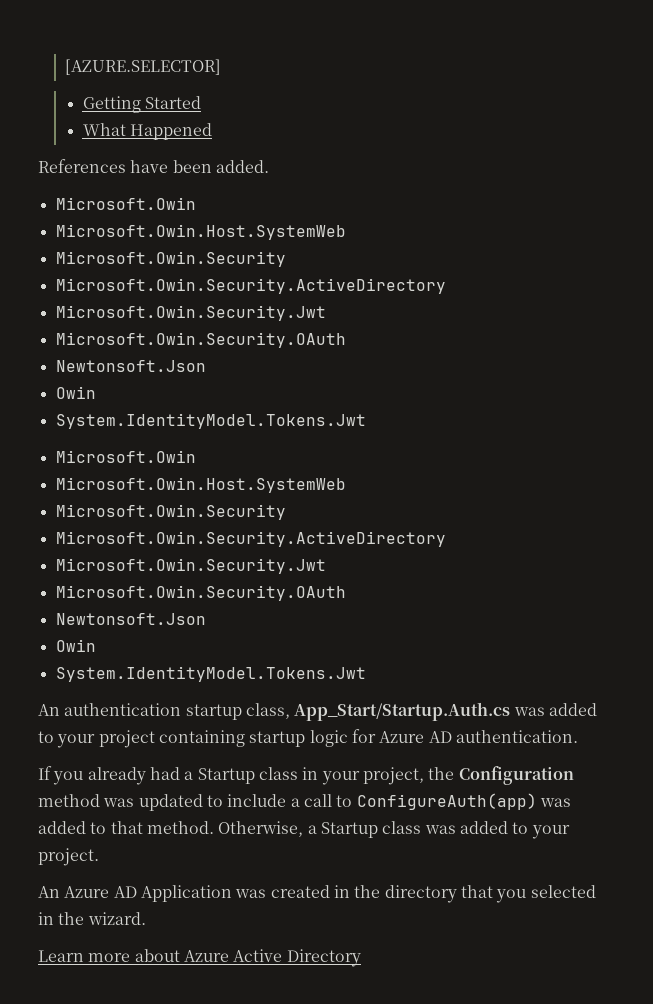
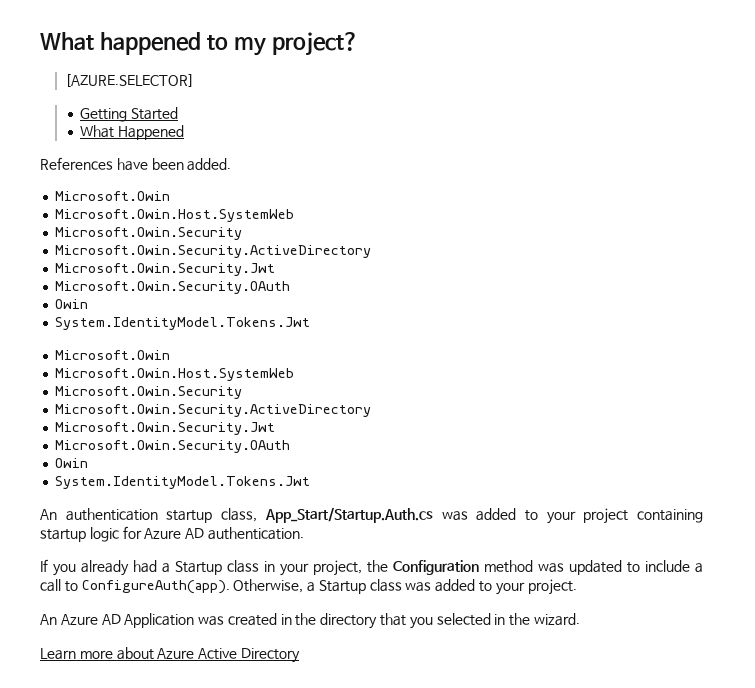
(64, 67) none -> [40,32,359,56] What happened to my project? //
[55,360,206,372] // Newtonsoft.Json -> (291, 287) none
[55,613,206,625] // Newtonsoft.Json -> (291, 446) none
[356,793,571,810] [38,821,214,834] ConfigureAuth(app) was added to that method. -> [81,580,230,594] ConfigureAuth(app).

